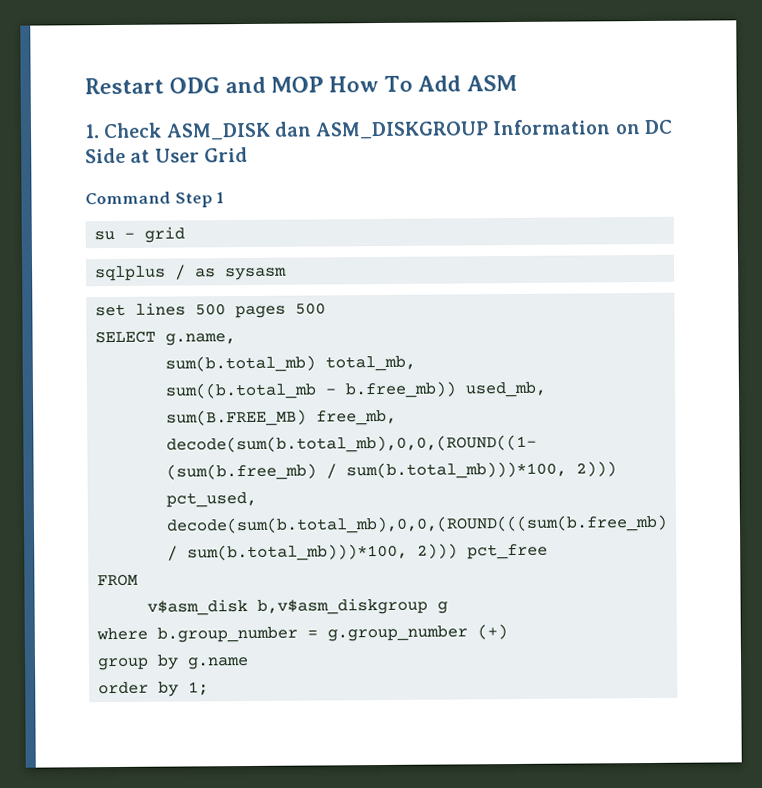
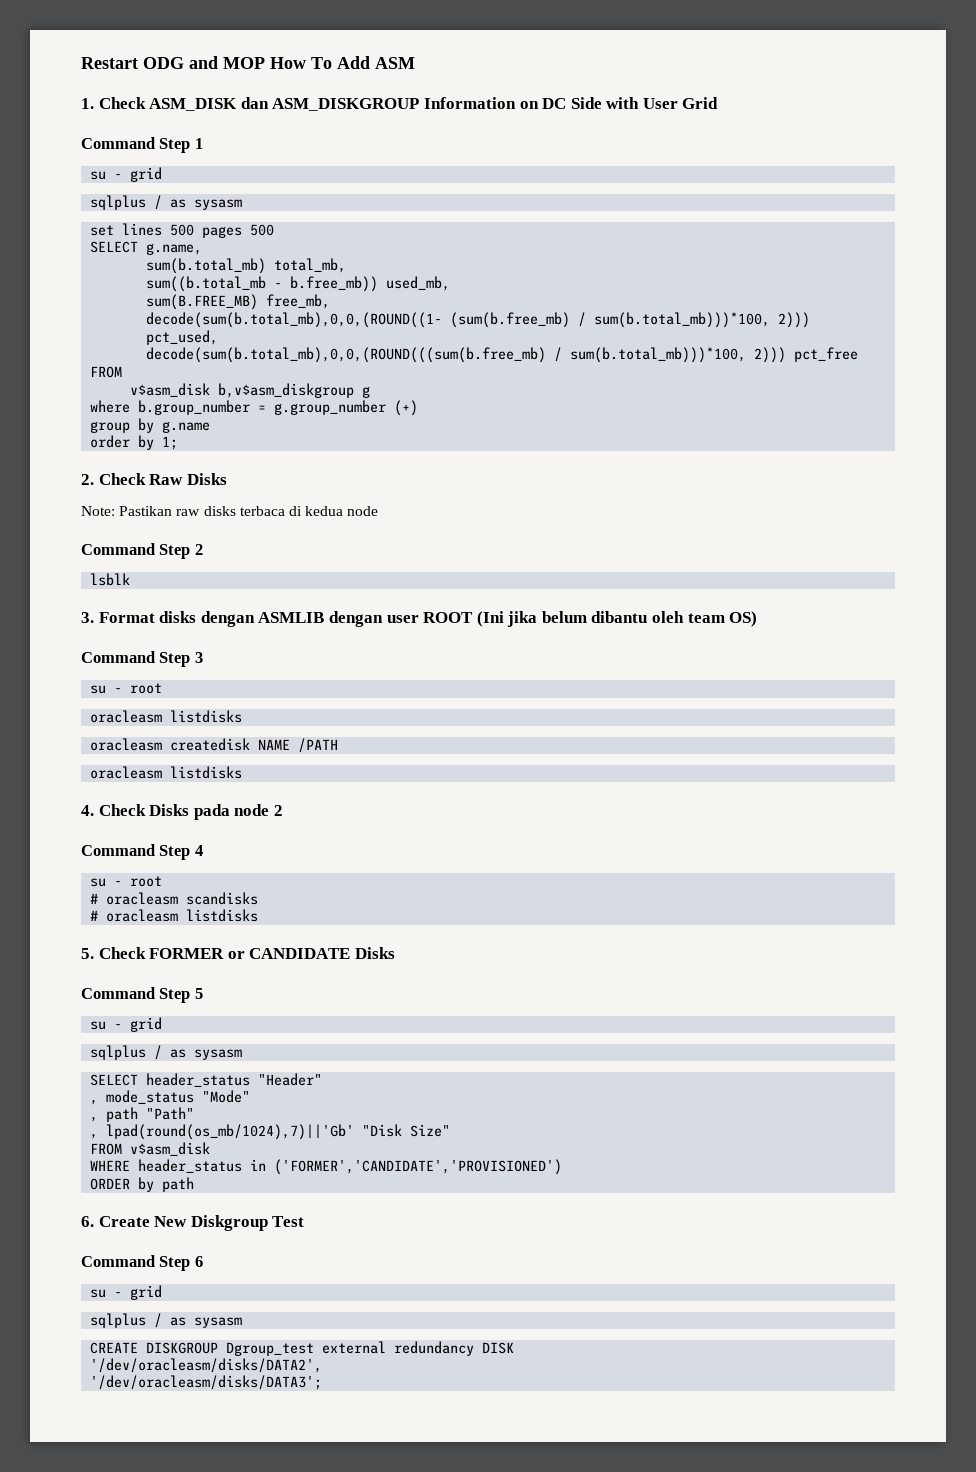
[130,149,151,163] at -> [606,97,640,109] with
(209, 688) none -> [81,473,227,485] [81,506,379,516] [81,543,203,559] [90,573,131,586] [81,611,758,627] [81,651,203,667] [90,683,163,694] [90,710,243,723] [90,738,339,753] [90,766,243,779] [81,804,283,820] [81,844,203,860] [90,876,163,887] [90,892,259,905] [90,909,259,922] [81,947,395,959] [81,987,203,1003] [90,1017,163,1032] [90,1045,243,1060] [90,1073,323,1087] [90,1090,251,1105] [90,1107,195,1122] [90,1124,451,1140] [90,1142,211,1156] [90,1159,563,1175] [90,1177,195,1192] [81,1215,305,1231] [81,1255,203,1271] [90,1285,163,1300] [90,1313,243,1328] [90,1341,515,1356] [90,1358,323,1373] [90,1375,323,1390] // 2. Check Raw Disks // Note: Pastikan raw disks terbaca di kedua node // Command Step 2 // lsblk // 3. Format disks dengan ASMLIB dengan user ROOT (Ini jika belum dibantu oleh team OS) // Command Step 3 // su - root // oracleasm listdisks // oracleasm createdisk NAME /PATH // oracleasm listdisks // 4. Check Disks pada node 2 // Command Step 4 // su - root // # oracleasm scandisks // # oracleasm listdisks // 5. Check FORMER or CANDIDATE Disks // Command Step 5 // su - grid // sqlplus / as sysasm // SELECT header_status "Header" // , mode_status "Mode" // , path "Path" // , lpad(round(os_mb/1024),7)||'Gb' "Disk Size" // FROM v$asm_disk // WHERE header_status in ('FORMER','CANDIDATE','PROVISIONED') // ORDER by path // 6. Create New Diskgroup Test // Command Step 6 // su - grid // sqlplus / as sysasm // CREATE DISKGROUP Dgroup_test external redundancy DISK // '/dev/oracleasm/disks/DATA2', // '/dev/oracleasm/disks/DATA3';

